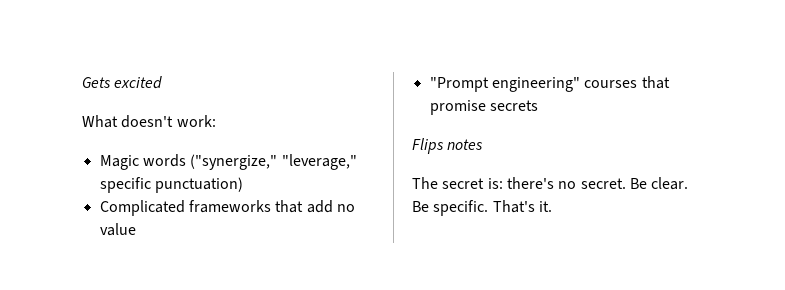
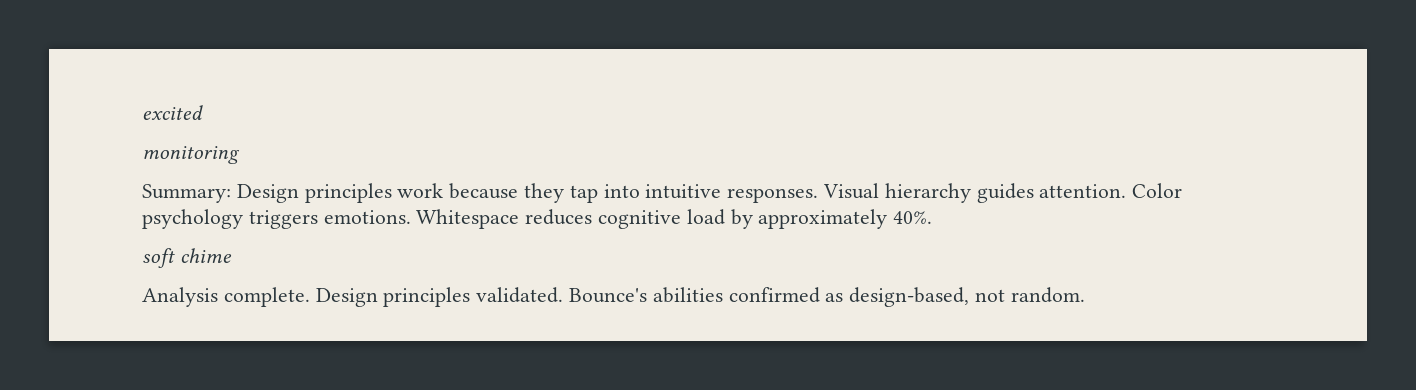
[82,77,111,88] Gets -> (142, 112) none
[82,115,216,128] [99,154,357,170] [99,177,243,193] [99,200,355,216] [99,223,136,236] [429,76,670,92] [429,100,538,115] [412,138,484,154] [412,177,689,190] [412,200,552,216] What doesn't work: // Magic words ("synergize," "leverage," specific punctuation) // Complicated frameworks that add no value // "Prompt engineering" courses that promise secrets // Flips notes // The secret is: there's no secret. Be clear. Be specific. That's it. -> [142,146,240,164] [142,183,1183,203] [142,209,933,229] [142,248,232,268] [142,287,1085,307] monitoring // Summary: Design principles work because they tap into intuitive responses. Visual hierarchy guides attention. Color psychology triggers emotions. Whitespace reduces cognitive load by approximately 40%. // soft chime // Analysis complete. Design principles validated. Bounce's abilities confirmed as design-based, not random.

